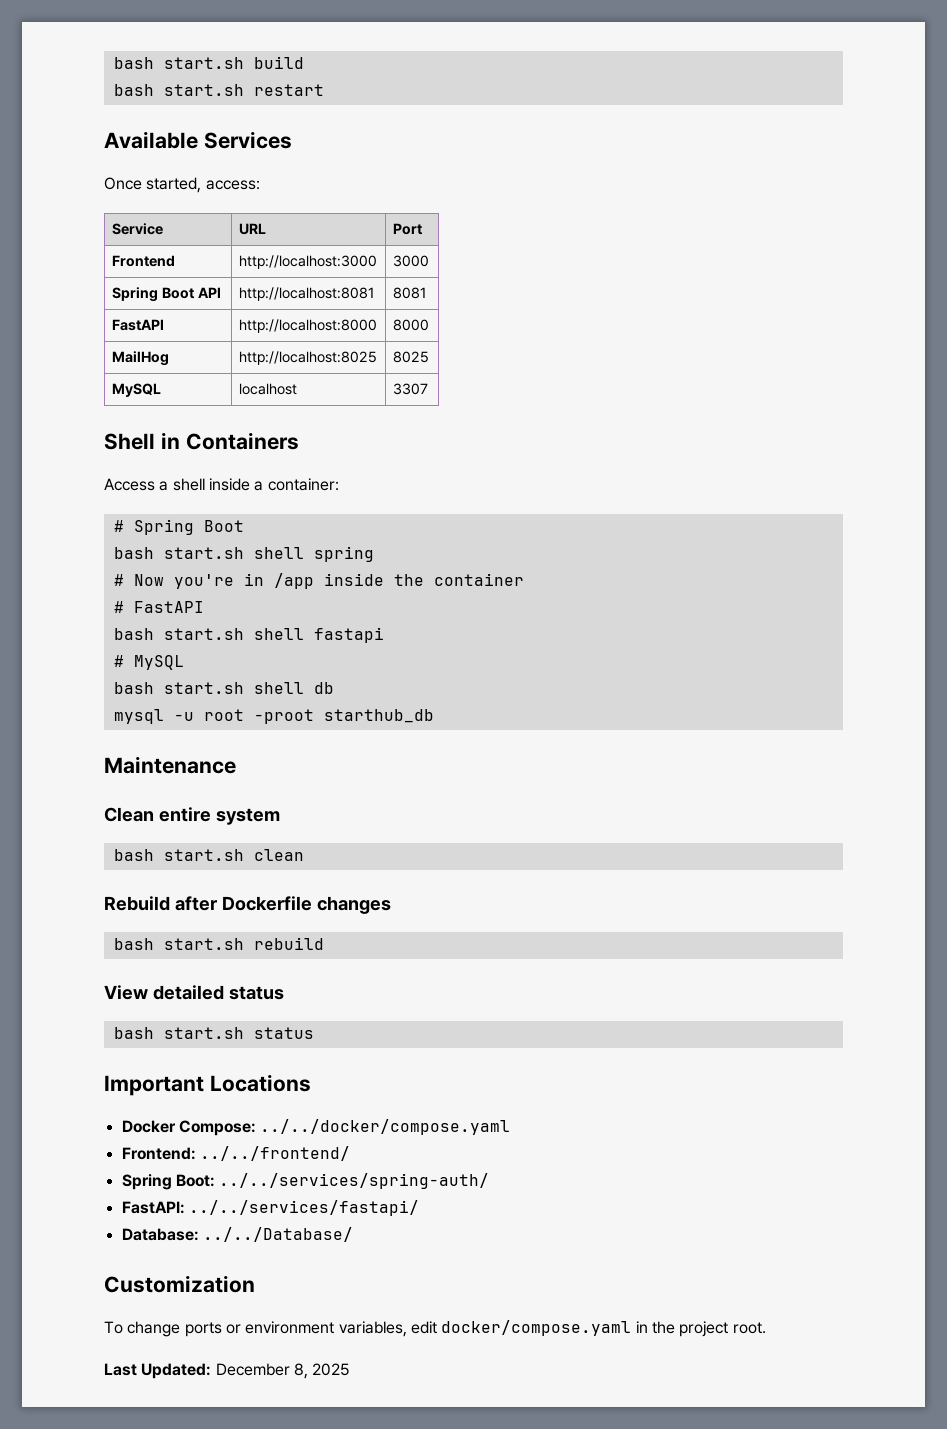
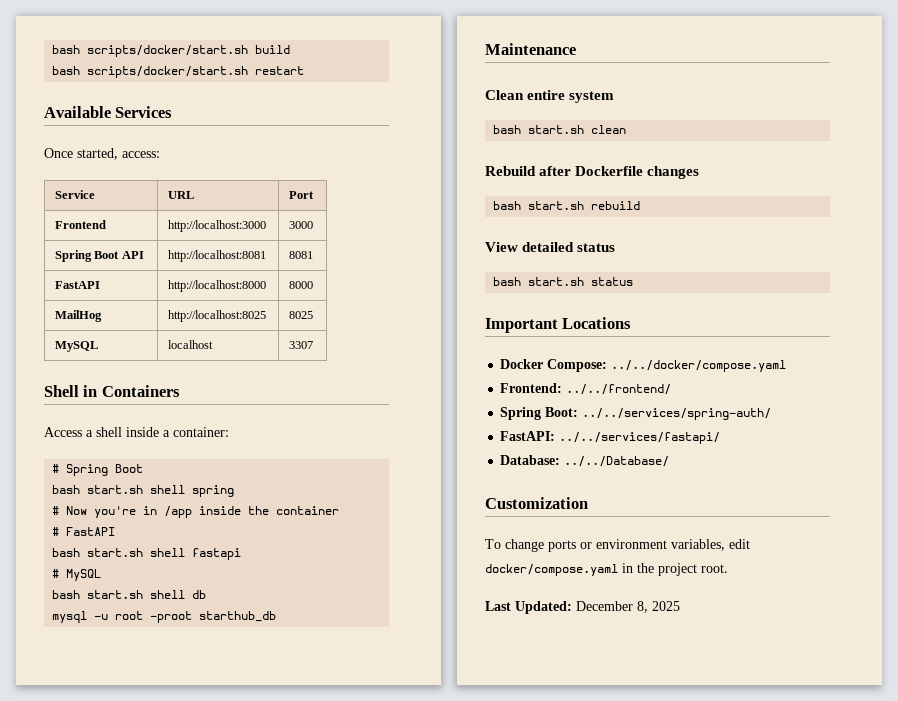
[113,57,244,69] bash start.sh -> [52,45,249,57] bash scripts/docker/start.sh
[163,84,244,96] start.sh -> [87,66,249,78] scripts/docker/start.sh

